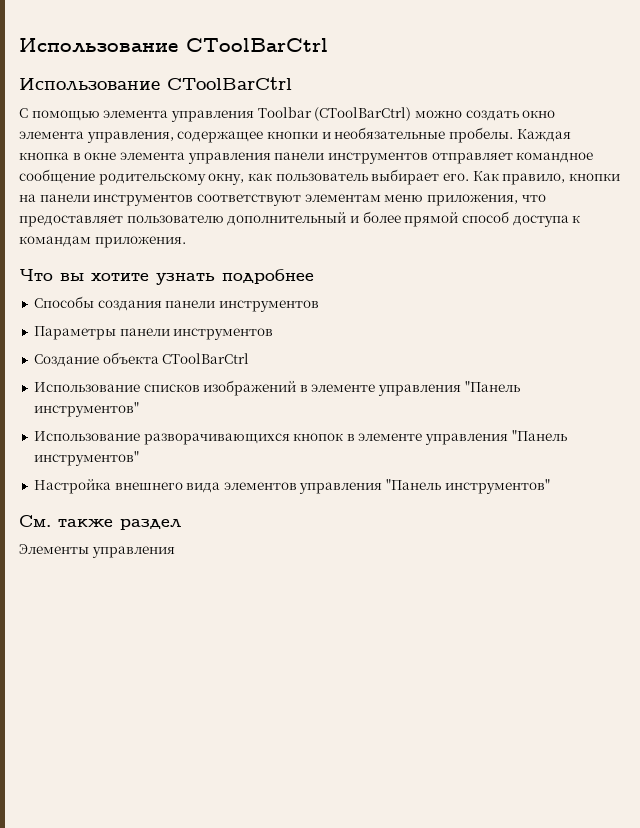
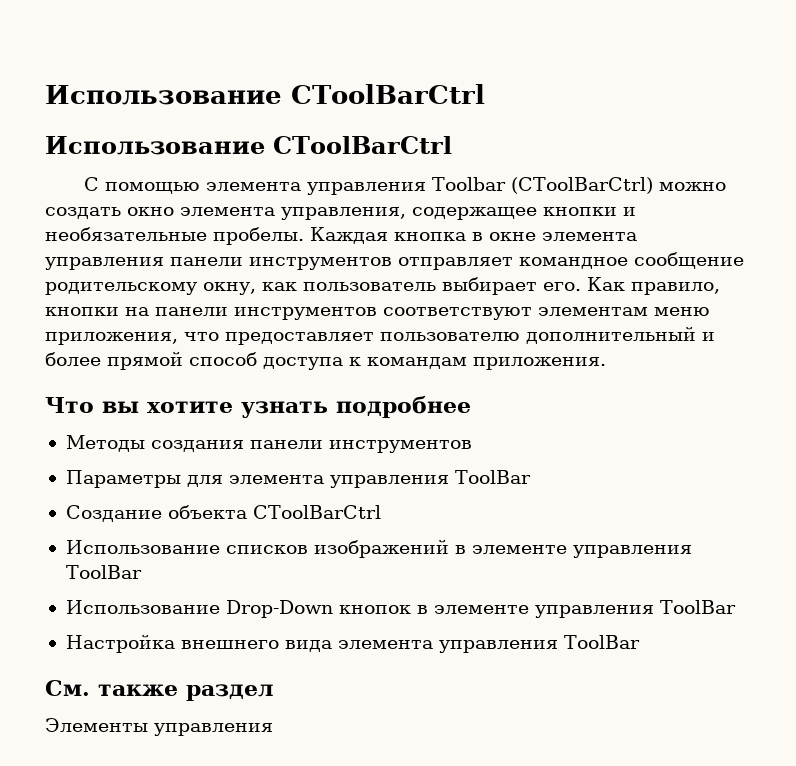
[33,296,94,308] Способы -> [65,435,145,452] Методы
[119,328,274,340] панели инструментов -> [186,470,531,488] для элемента управления ToolBar
[464,381,520,392] [33,402,139,417] [33,431,290,445] "Панель инструментов" // Использование разворачивающихся -> [65,565,142,579] [65,600,333,618] ToolBar // Использование Drop-Down
[511,430,567,441] [33,451,139,466] "Панель инструментов" -> [659,600,736,614] ToolBar
[223,479,550,494] элементов управления "Панель инструментов" -> [337,635,640,653] элемента управления ToolBar

